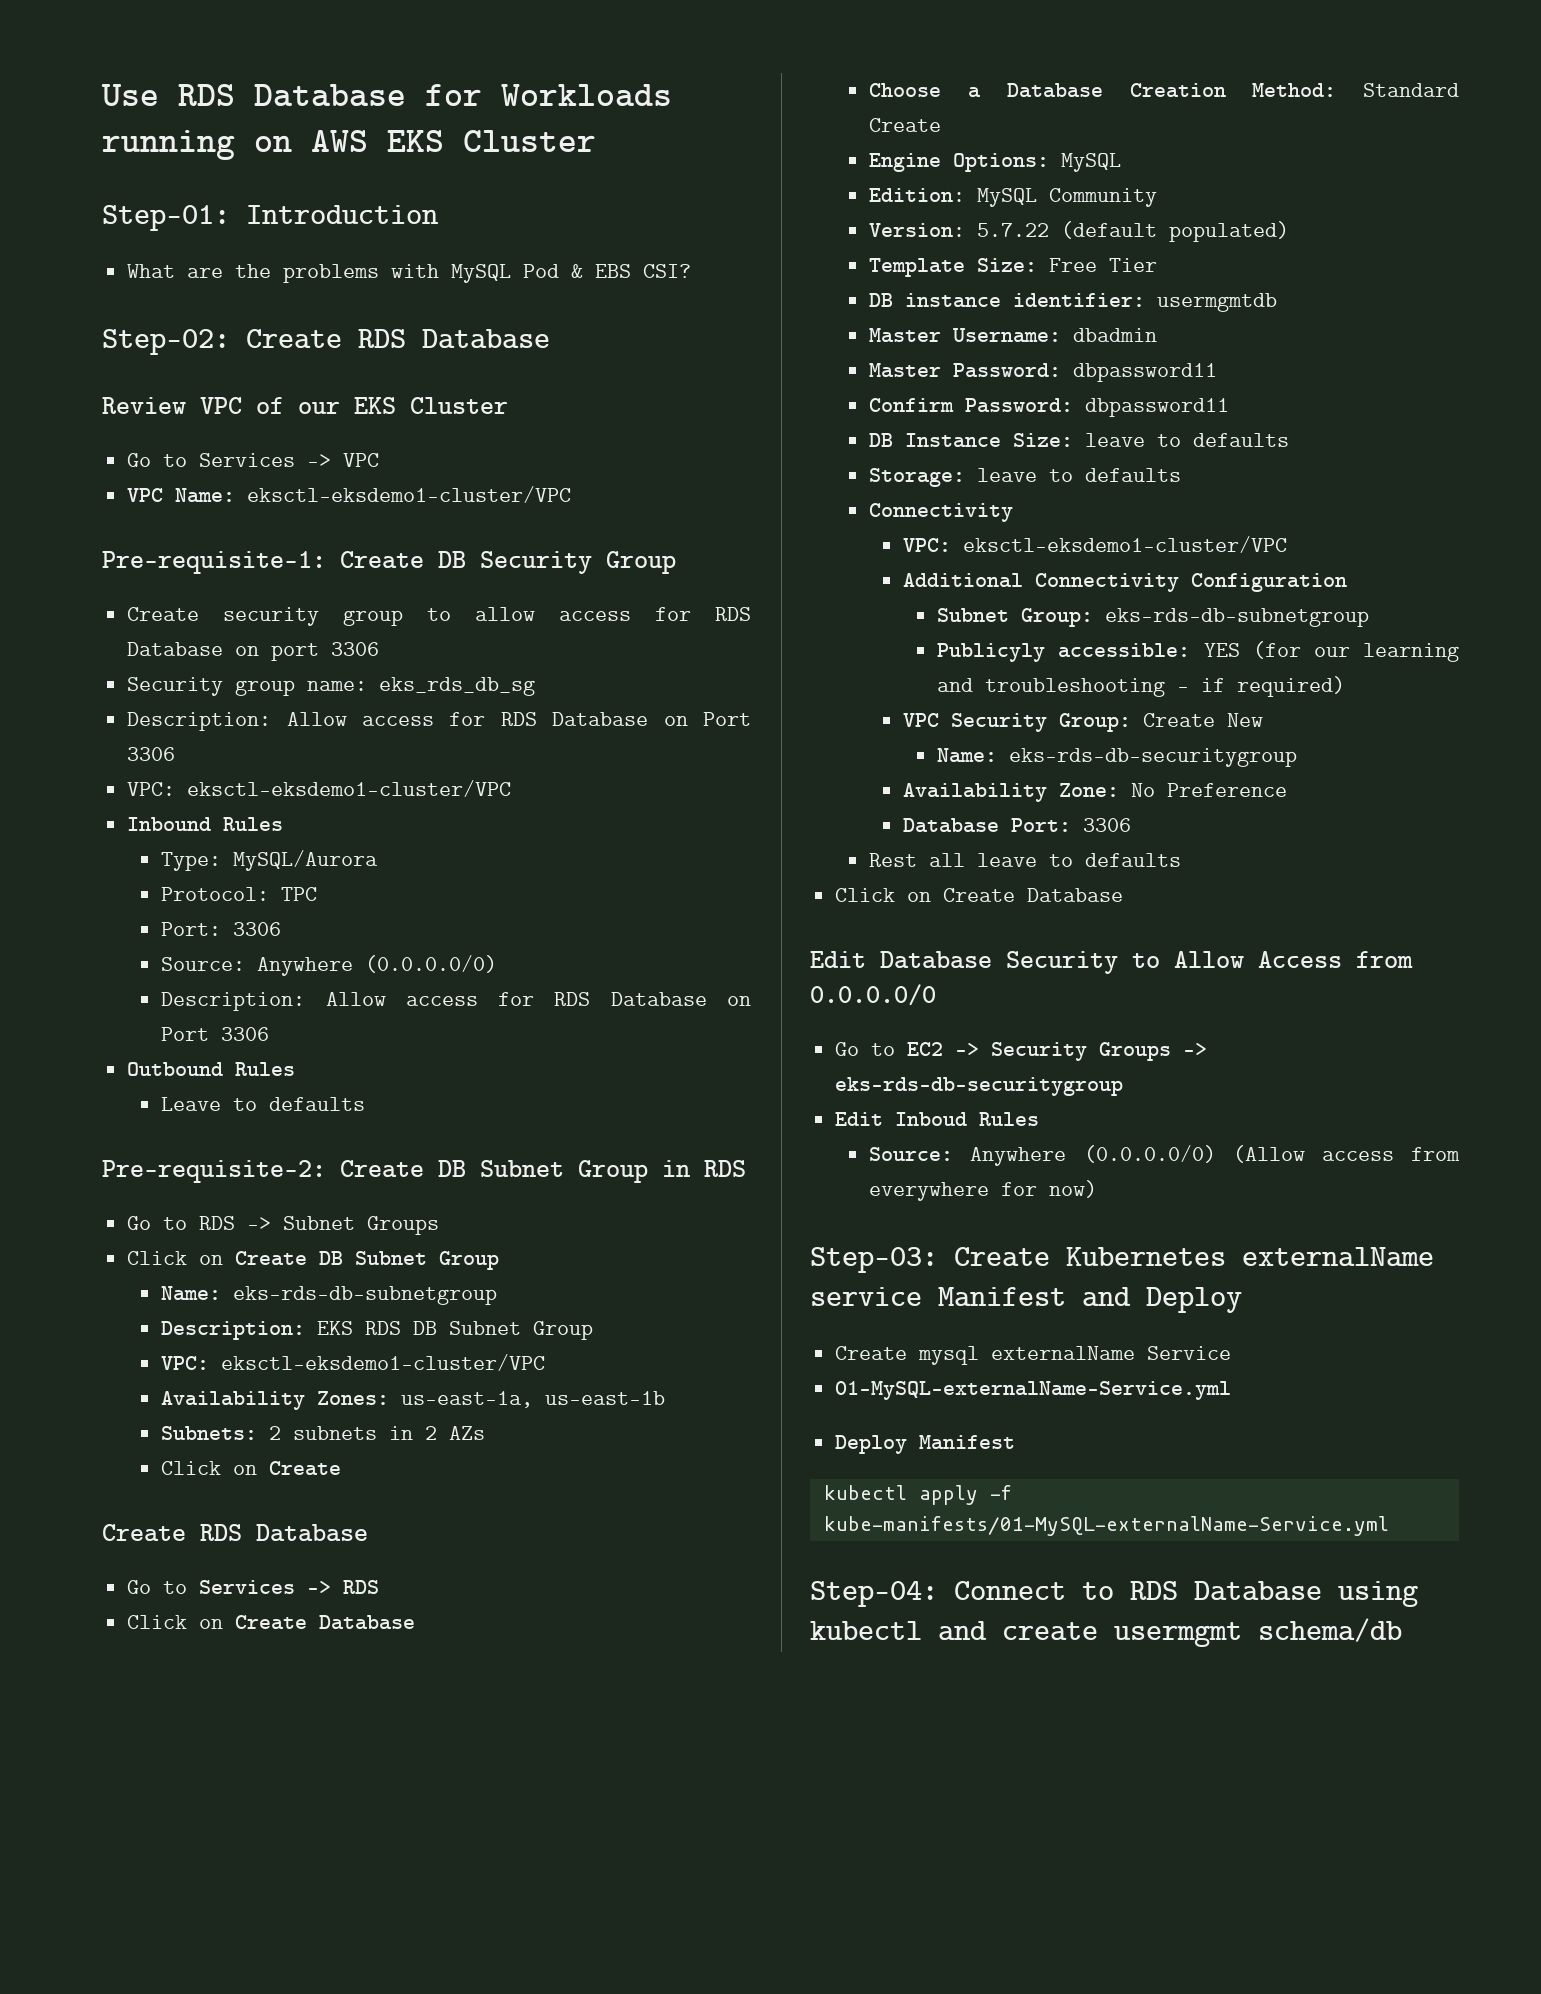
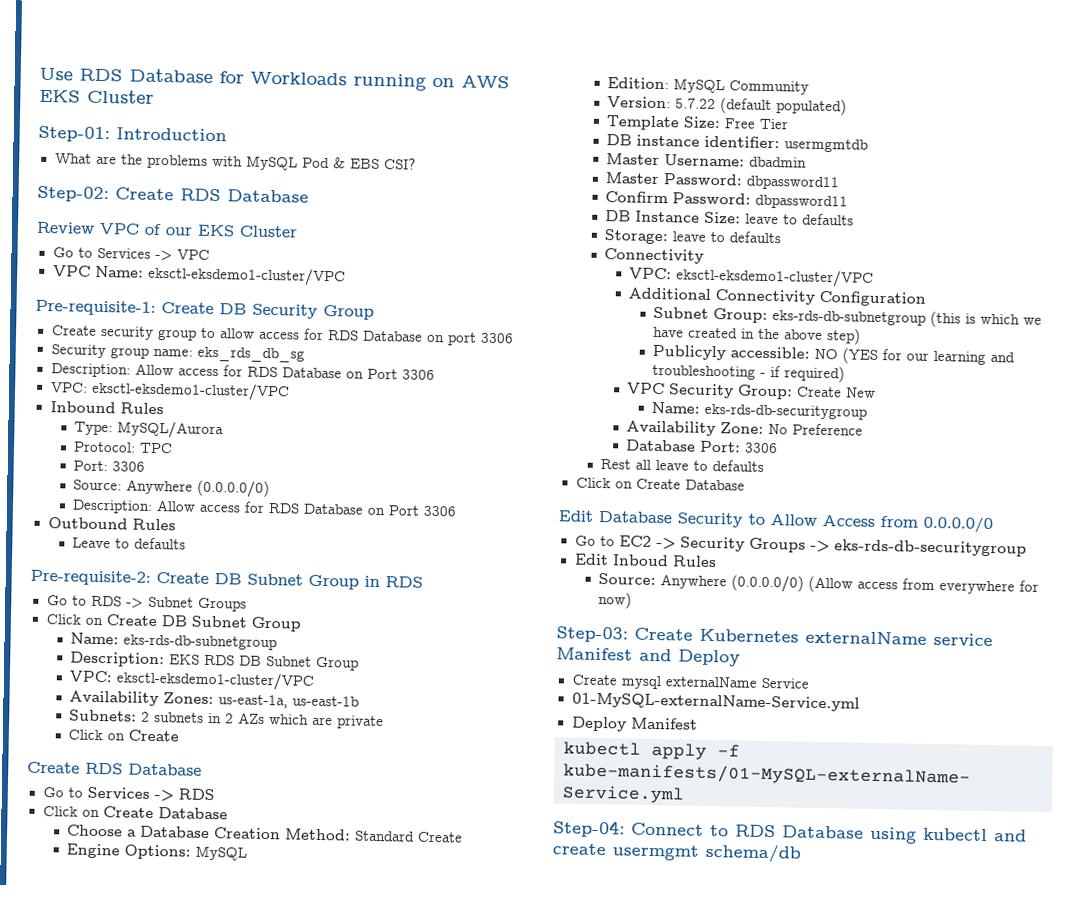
(486, 1433) none -> [269,714,385,730] which are private
(1370, 617) none -> [930,310,1043,328] [653,326,862,345] (this is which we have created in the above step)
[1203,641,1301,659] YES (for -> [814,347,903,364] NO (YES for

